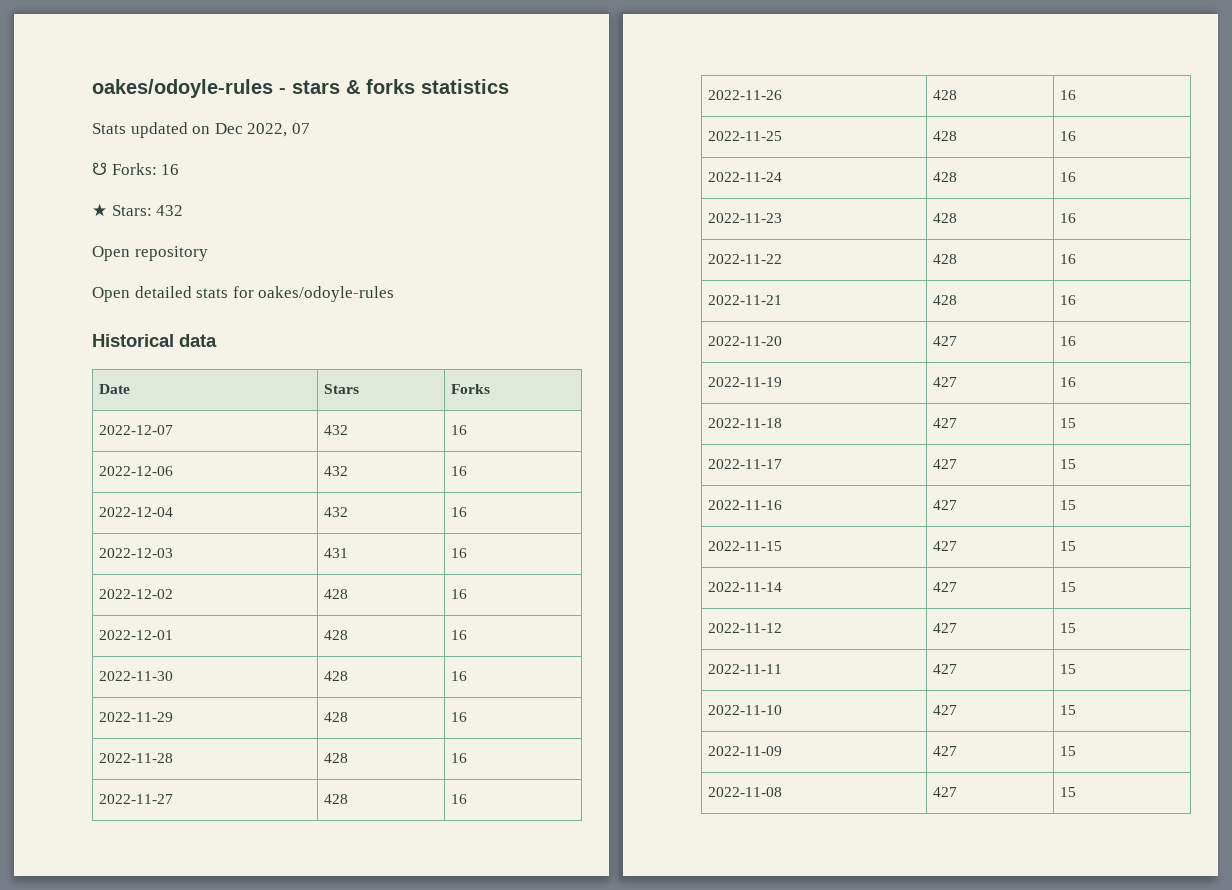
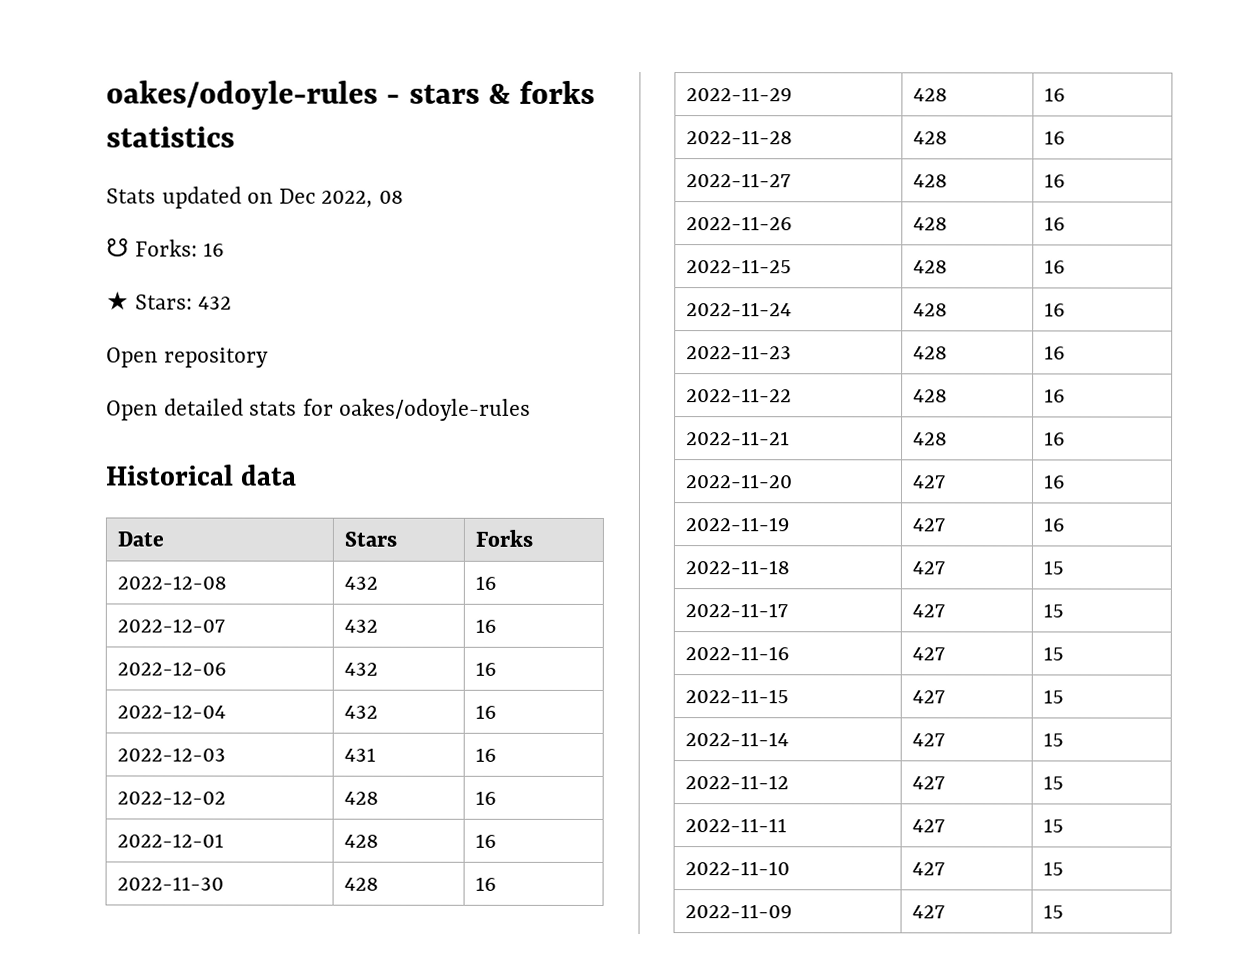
[291,123,310,134] 07 -> [379,190,405,204] 08
(490, 389) none -> [116,575,227,590] [343,576,378,590] [474,575,497,590] // 2022-12-08 | 432 | 16
[707,787,782,797] [932,787,957,797] [1059,787,1076,797] // 2022-11-08 | 427 | 15 -> (1064, 911) none

